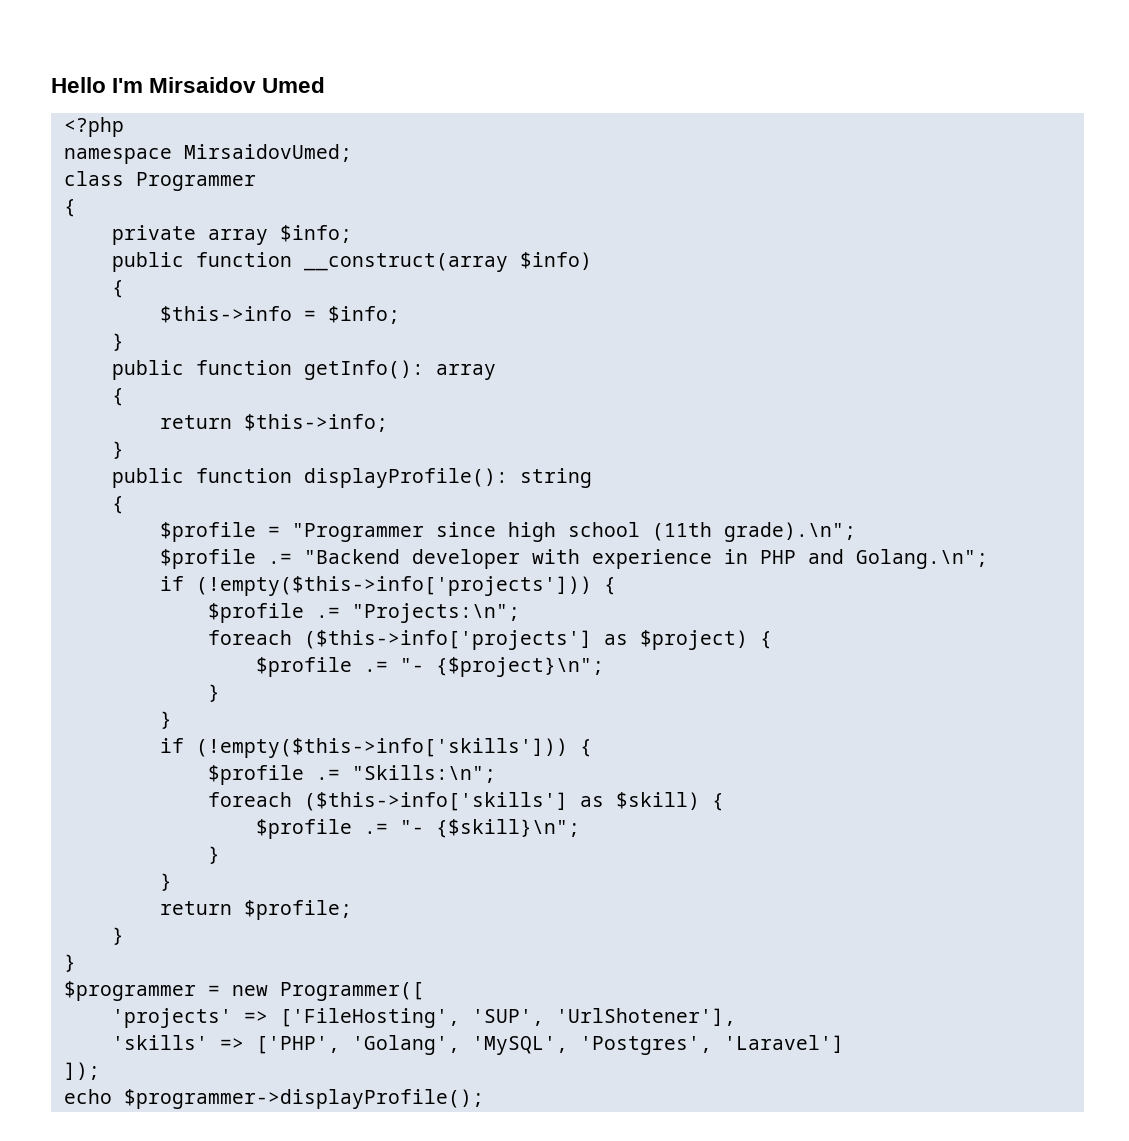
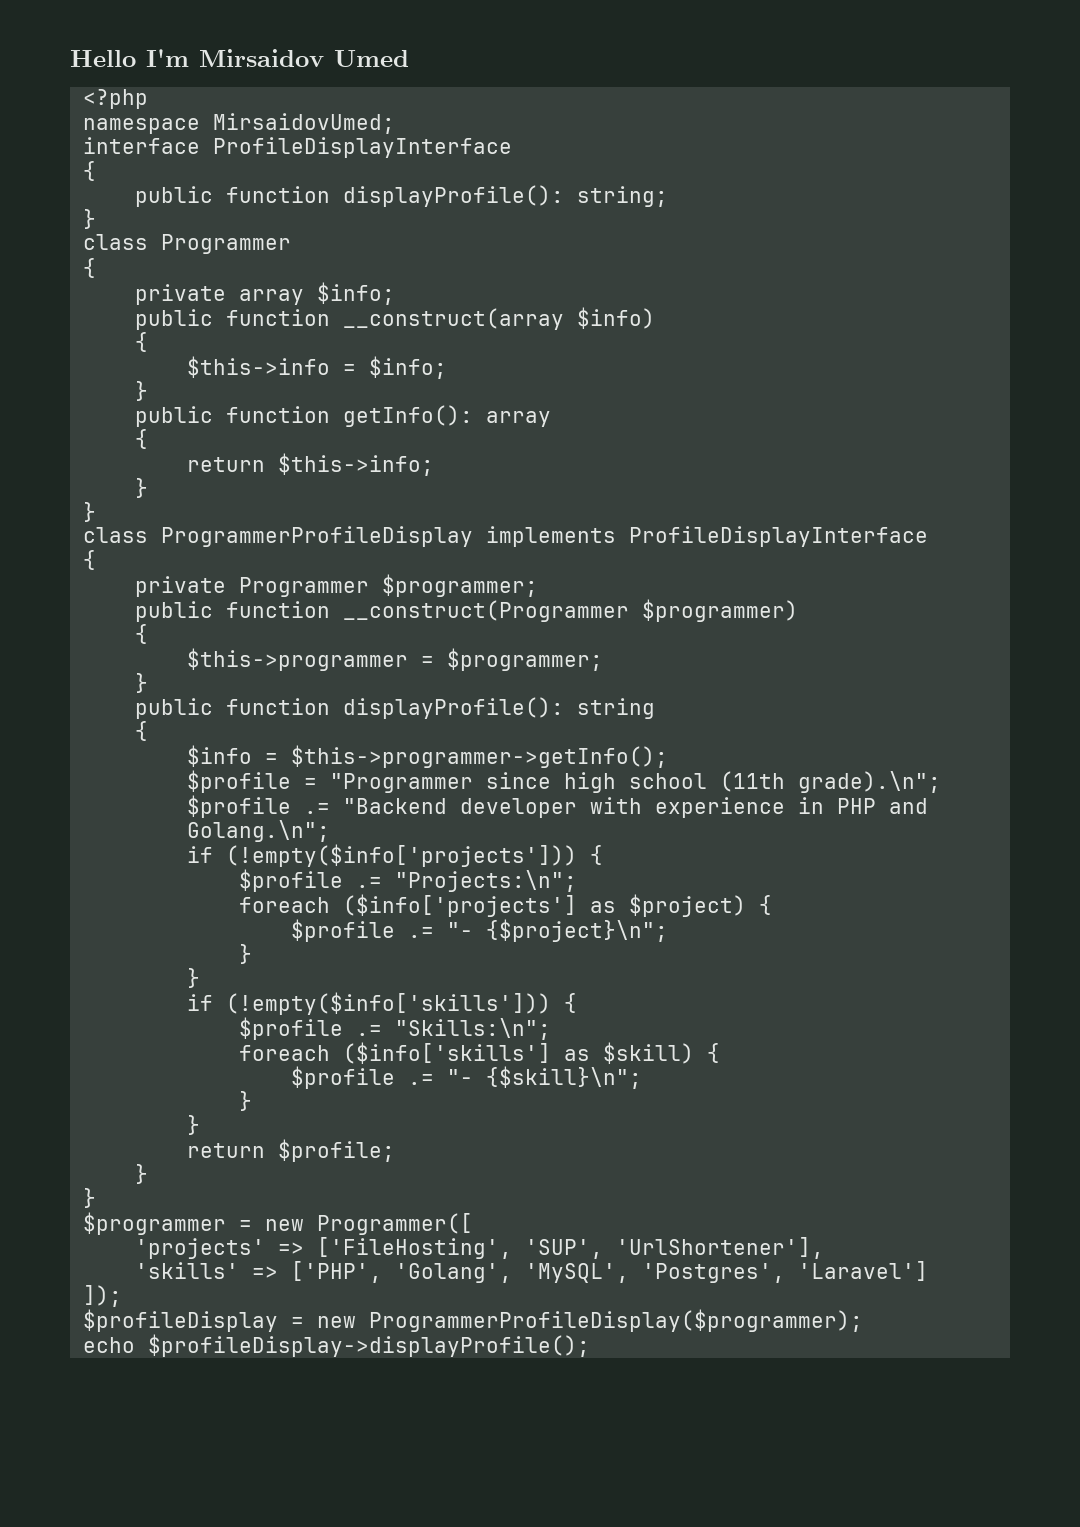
(352, 153) none -> [82,137,512,158] [82,161,96,181] [134,185,668,207] [82,209,96,229] // interface ProfileDisplayInterface // { // public function displayProfile(): string; // }
(124, 450) none -> [82,502,96,522] [82,526,928,547] [82,550,96,570] [134,574,538,597] [134,599,798,622] [134,624,148,644] [186,648,603,671] [134,673,148,693] // } // class ProgrammerProfileDisplay implements ProfileDisplayInterface // { // private Programmer $programmer; // public function __construct(Programmer $programmer) // { // $this->programmer = $programmer; // }
(124, 505) none -> [186,745,668,768] // $info = $this->programmer->getInfo();
[195,576,592,596] (!empty($this->info['projects'])) -> [225,844,577,867] (!empty($info['projects']))
[303,630,592,650] ($this->info['projects'] -> [342,894,577,917] ($info['projects']
[195,738,568,758] (!empty($this->info['skills'])) -> [225,992,551,1015] (!empty($info['skills']))
[303,792,568,811] ($this->info['skills'] -> [342,1042,551,1064] ($info['skills']
[555,1008,736,1026] 'UrlShotener'], -> [615,1237,824,1259] 'UrlShortener'],
(100, 1071) none -> [82,1309,863,1332] // $profileDisplay = new ProgrammerProfileDisplay($programmer);
[123,1089,484,1109] $programmer->displayProfile(); -> [147,1334,590,1357] $profileDisplay->displayProfile();

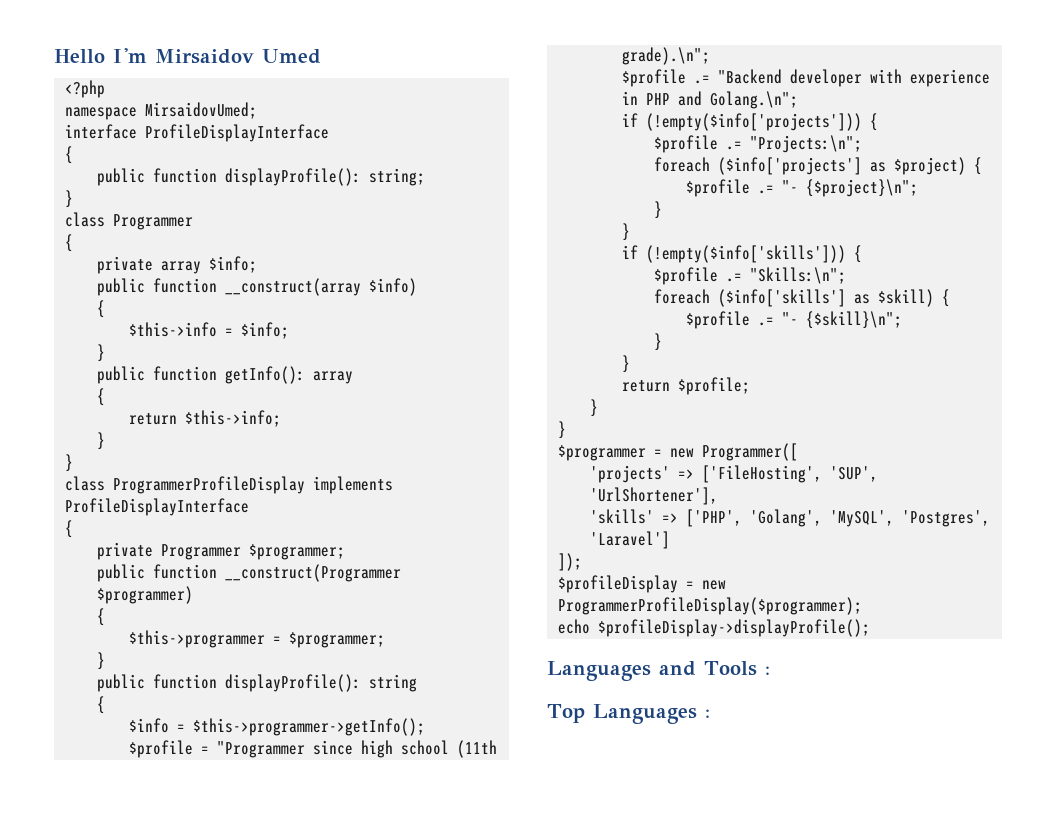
(590, 1345) none -> [547,661,770,681] [547,704,710,724] // Languages and Tools : // Top Languages :

